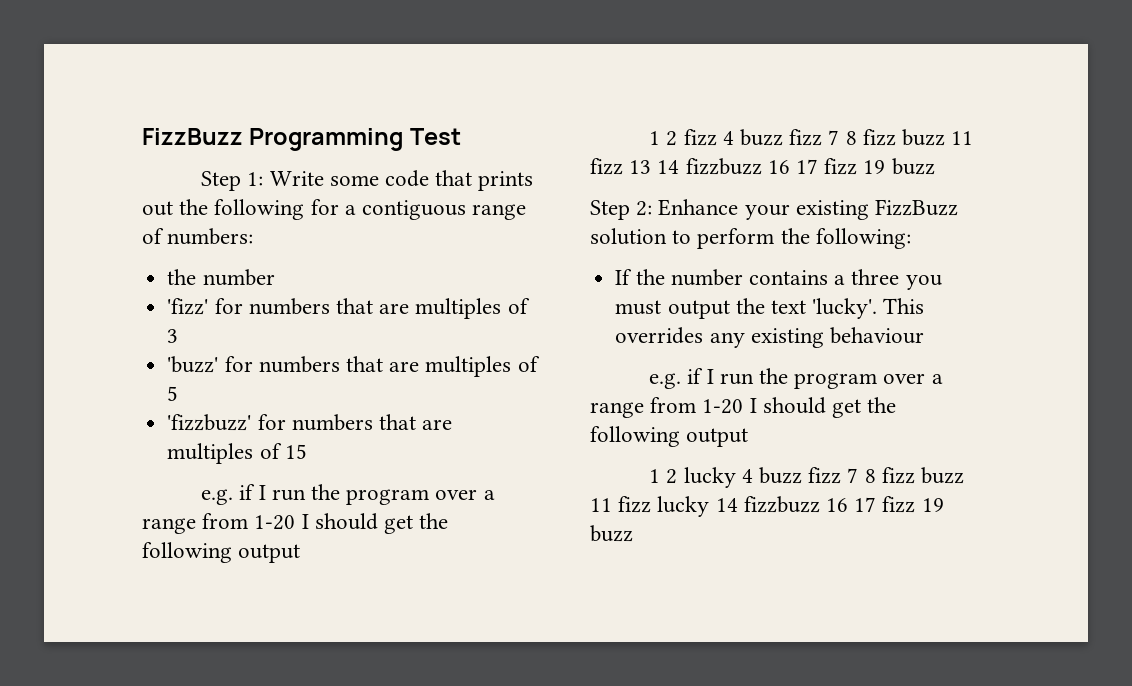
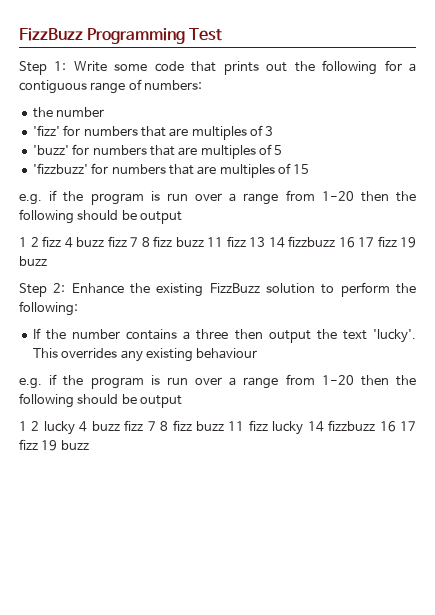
[258,484,495,505] [142,513,449,534] [142,542,232,563] I run the program over a range from 1-20 I should get the following -> [63,190,416,205] [19,209,137,224] the program is run over a range from 1-20 then the following should be
[744,204,790,220] your -> [130,283,150,294] the
[905,275,942,290] [615,300,662,315] you must -> [234,329,263,340] then
[706,368,943,389] [590,397,897,418] [590,426,680,447] I run the program over a range from 1-20 I should get the following -> [63,374,416,389] [19,393,137,408] the program is run over a range from 1-20 then the following should be

